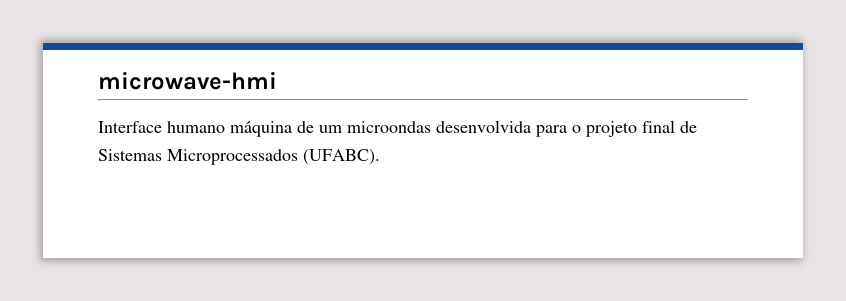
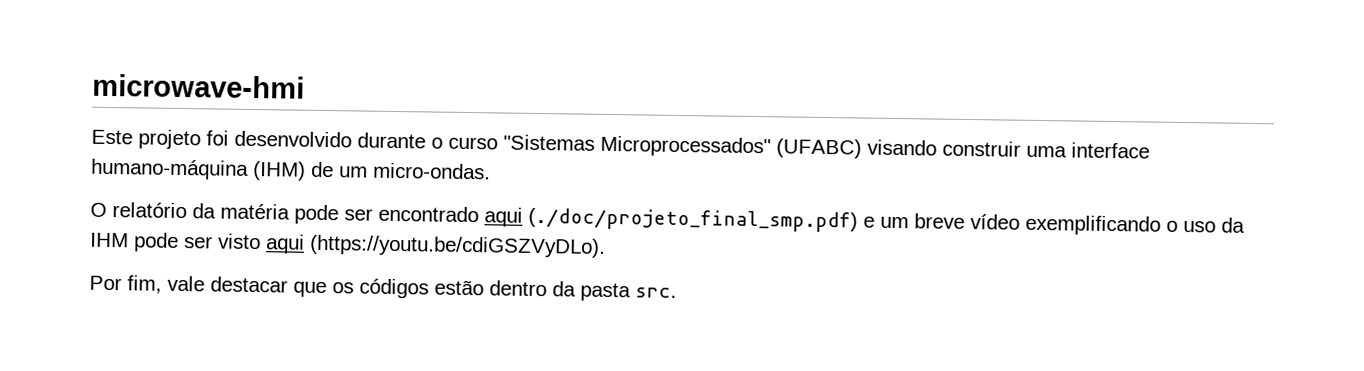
[98,120,697,137] [98,149,380,165] Interface humano máquina de um microondas desenvolvida para o projeto final de Sistemas Microprocessados (UFABC). -> [91,129,1150,159] [91,158,491,181] [90,202,1245,236] [90,232,606,258] [89,275,677,302] Este projeto foi desenvolvido durante o curso "Sistemas Microprocessados" (UFABC) visando construir uma interface humano-máquina (IHM) de um micro-ondas. // O relatório da matéria pode ser encontrado aqui (./doc/projeto_final_smp.pdf) e um breve vídeo exemplificando o uso da IHM pode ser visto aqui (https://youtu.be/cdiGSZVyDLo). // Por fim, vale destacar que os códigos estão dentro da pasta src.

